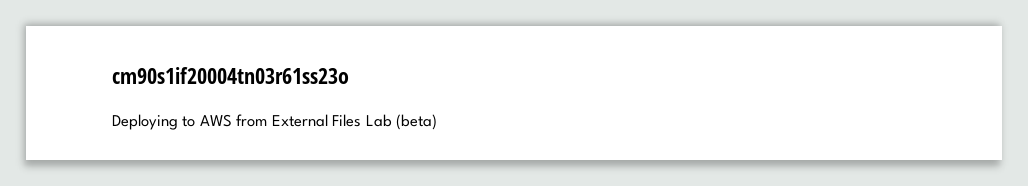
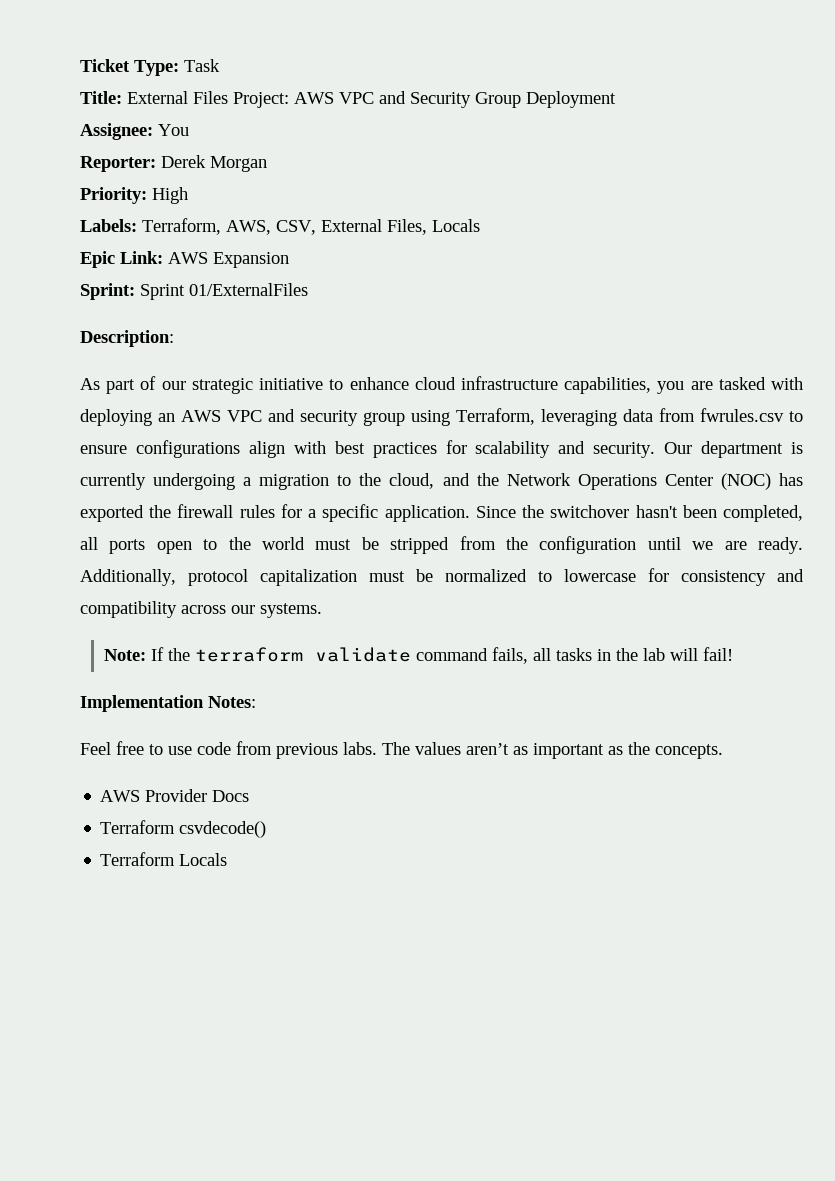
[112,67,349,84] [112,114,438,130] cm90s1if20004tn03r61ss23o // Deploying to AWS from External Files Lab (beta) -> [80,59,220,76] [80,91,616,108] [80,123,189,140] [80,155,267,172] [80,187,188,204] [80,218,480,235] [80,251,289,268] [80,283,308,300] [80,330,174,347] [80,376,803,394] [80,408,803,426] [80,440,803,458] [80,473,804,490] [80,504,804,522] [80,536,803,554] [80,568,804,586] [80,601,322,618] [104,647,734,664] [80,695,256,712] [80,741,723,759] [100,789,250,802] [100,820,267,838] [100,852,228,866] Ticket Type: Task // Title: External Files Project: AWS VPC and Security Group Deployment // Assignee: You // Reporter: Derek Morgan // Priority: High // Labels: Terraform, AWS, CSV, External Files, Locals // Epic Link: AWS Expansion // Sprint: Sprint 01/ExternalFiles // Description: // As part of our strategic initiative to enhance cloud infrastructure capabilities, you are tasked with deploying an AWS VPC and security group using Terraform, leveraging data from fwrules.csv to ensure configurations align with best practices for scalability and security. Our department is currently undergoing a migration to the cloud, and the Network Operations Center (NOC) has exported the firewall rules for a specific application. Since the switchover hasn't been completed, all ports open to the world must be stripped from the configuration until we are ready. Additionally, protocol capitalization must be normalized to lowercase for consistency and compatibility across our systems. // Note: If the terraform validate command fails, all tasks in the lab will fail! // Implementation Notes: // Feel free to use code from previous labs. The values aren’t as important as the concepts. // AWS Provider Docs // Terraform csvdecode() // Terraform Locals

